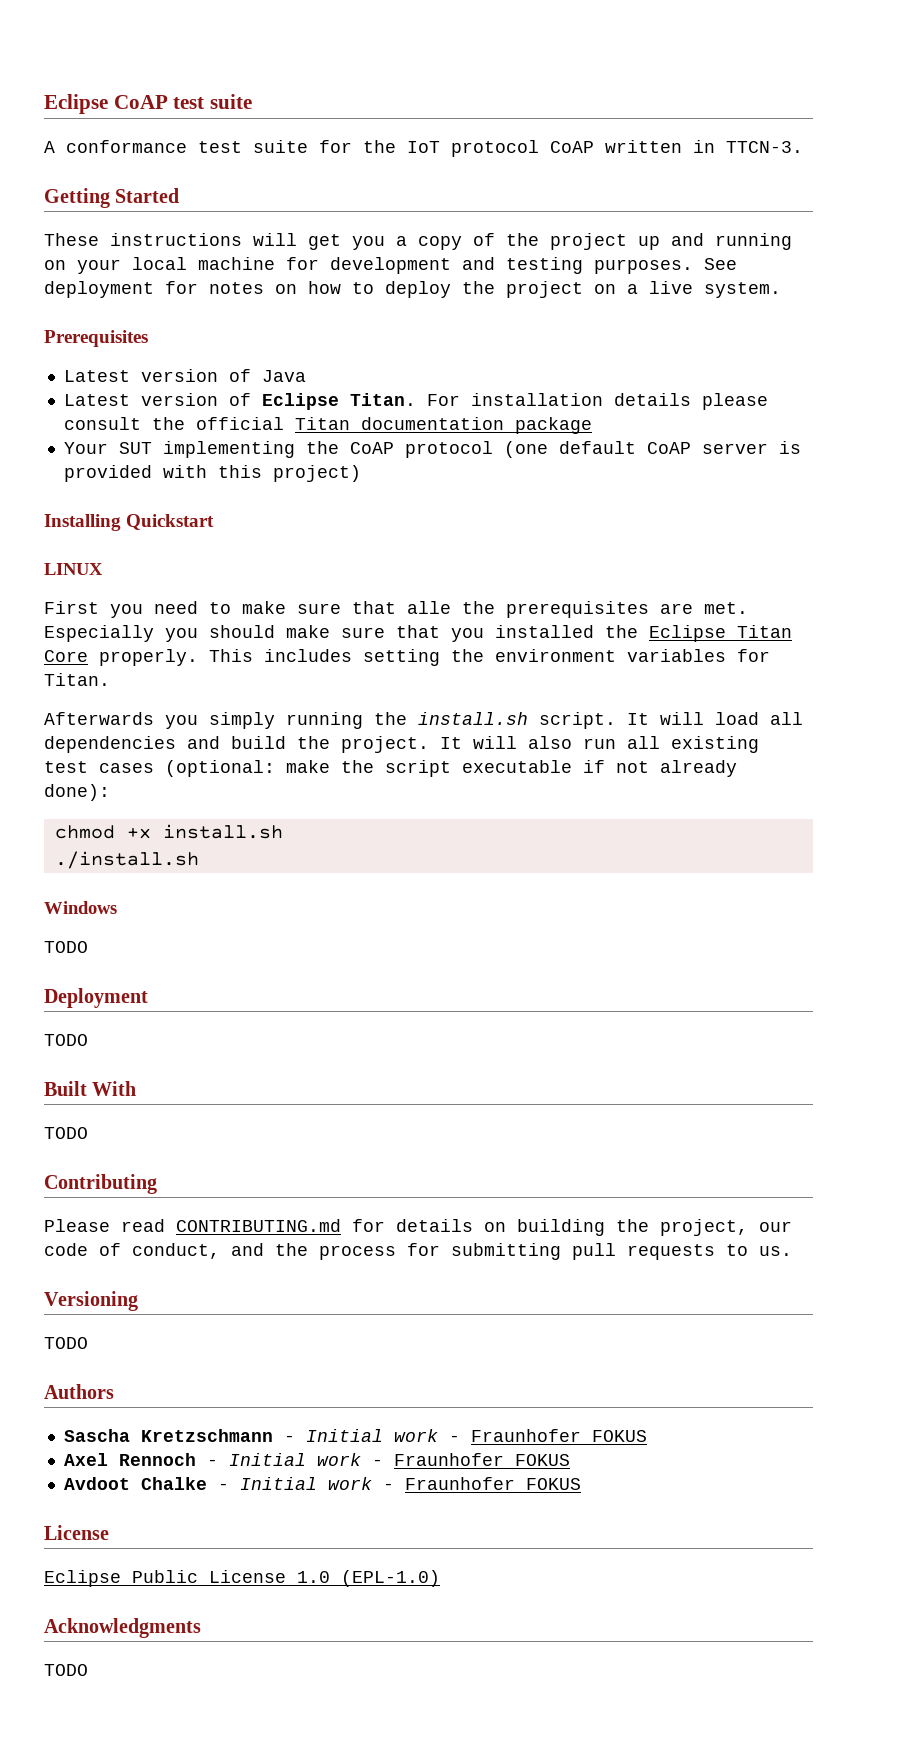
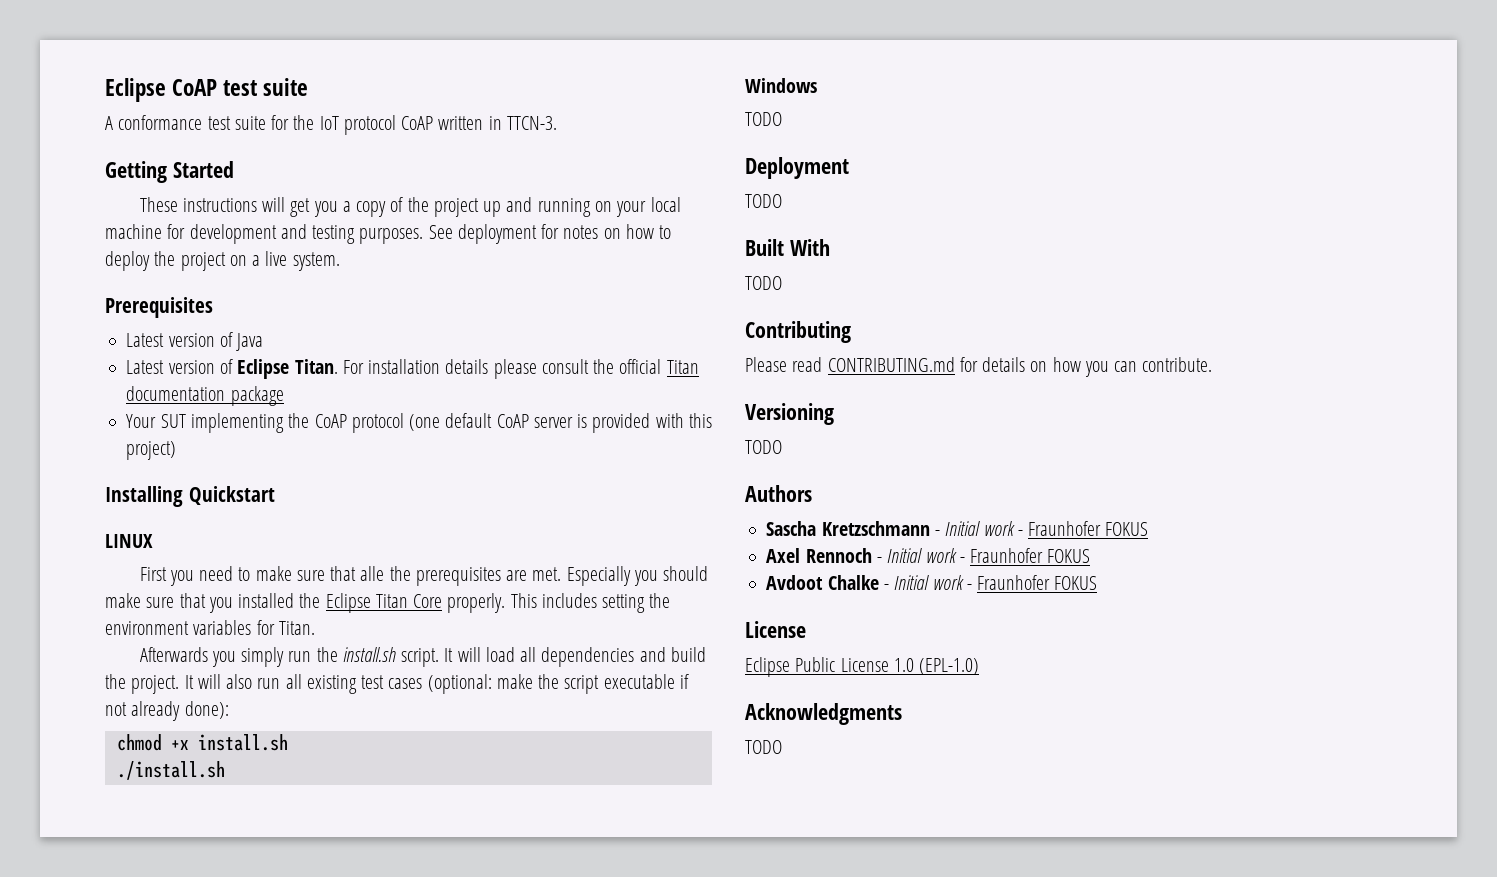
[286,712,363,729] running -> [288,651,312,662] run
[517,1219,792,1236] [44,1243,792,1260] building the project, our code of conduct, and the process for submitting pull requests to us. -> [1052,357,1213,377] how you can contribute.

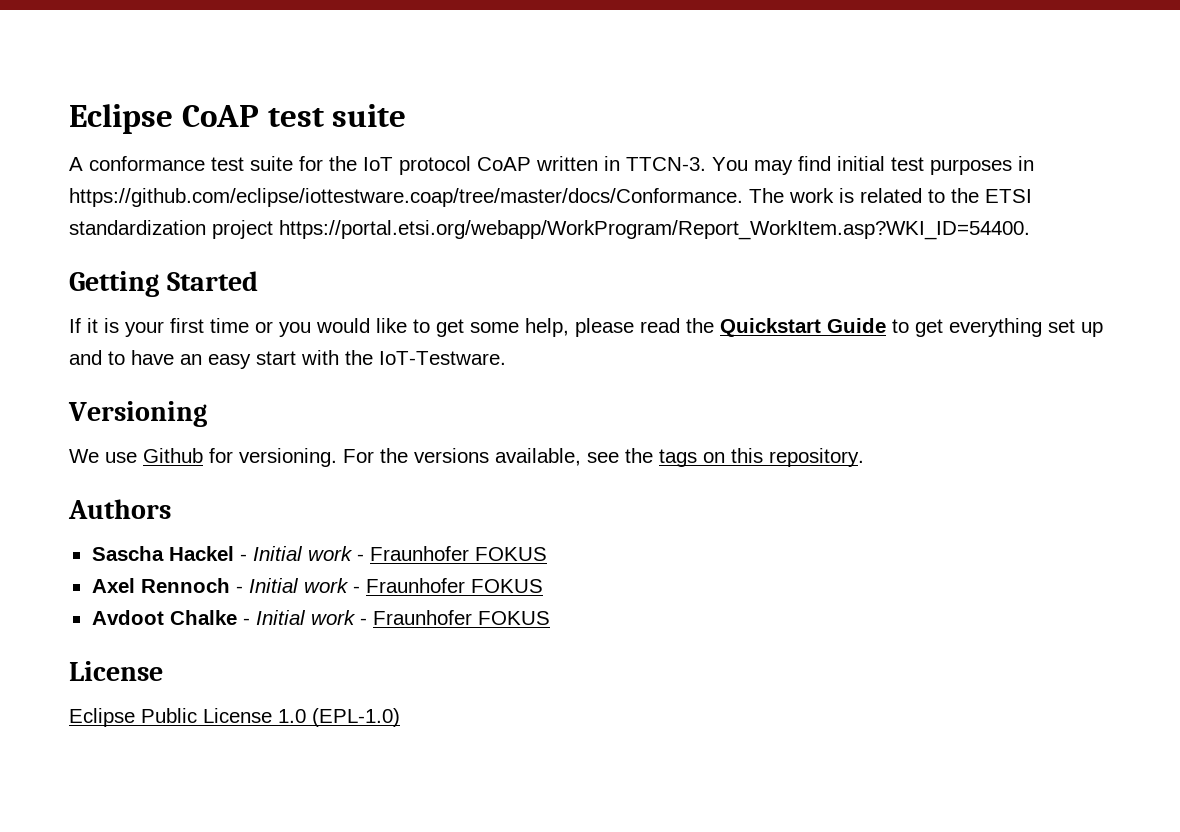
[105,161,234,183] [139,197,681,217] [105,224,672,244] [105,251,340,271] [105,297,213,318] [126,332,264,351] [126,359,699,379] [126,386,284,406] [126,413,712,433] [126,441,177,460] [105,486,275,507] [105,534,153,548] [139,566,709,586] [105,593,671,613] [105,620,315,635] [139,647,707,667] [105,674,689,694] [105,701,229,721] [116,734,288,751] [116,761,225,780] [745,78,817,93] [745,112,782,126] [745,157,849,179] [745,194,782,208] [745,239,830,256] [745,276,782,290] [745,321,851,343] [745,357,1213,377] [745,403,834,425] [745,440,782,454] // Getting Started // These instructions will get you a copy of the project up and running on your local machine for development and testing purposes. See deployment for notes on how to deploy the project on a live system. // Prerequisites // Latest version of Java // Latest version of Eclipse Titan. For installation details please consult the official Titan documentation package // Your SUT implementing the CoAP protocol (one default CoAP server is provided with this project) // Installing Quickstart // LINUX // First you need to make sure that alle the prerequisites are met. Especially you should make sure that you installed the Eclipse Titan Core properly. This includes setting the environment variables for Titan. // Afterwards you simply run the install.sh script. It will load all dependencies and build the project. It will also run all existing test cases (optional: make the script executable if not already done): // chmod +x install.sh // ./install.sh // Windows // TODO // Deployment // TODO // Built With // TODO // Contributing // Please read CONTRIBUTING.md for details on how you can contribute. // Versioning // TODO -> [712,156,1034,175] [69,188,1032,207] [69,220,1030,240] [69,271,258,297] [69,318,1103,337] [69,350,506,369] [68,401,207,427] [69,448,864,467] You may find initial test purposes in https://github.com/eclipse/iottestware.coap/tree/master/docs/Conformance. The work is related to the ETSI standardization project https://portal.etsi.org/webapp/WorkProgram/Report_WorkItem.asp?WKI_ID=54400. // Getting Started // If it is your first time or you would like to get some help, please read the Quickstart Guide to get everything set up and to have an easy start with the IoT-Testware. // Versioning // We use Github for versioning. For the versions available, see the tags on this repository.
[821,521,930,536] Kretzschmann -> [168,546,234,561] Hackel
[745,703,902,725] [745,740,782,754] // Acknowledgments // TODO -> (400, 717) none

